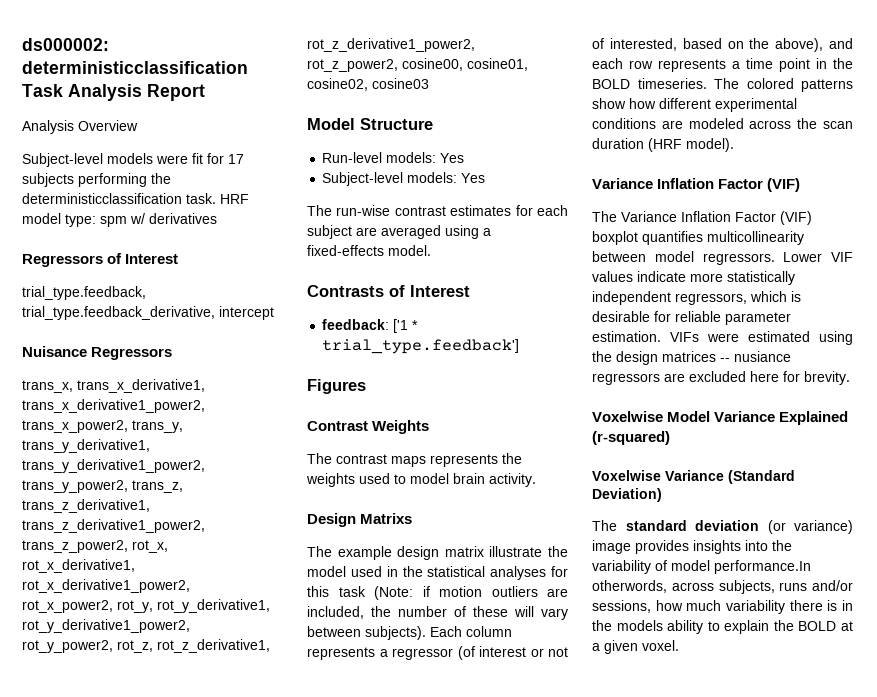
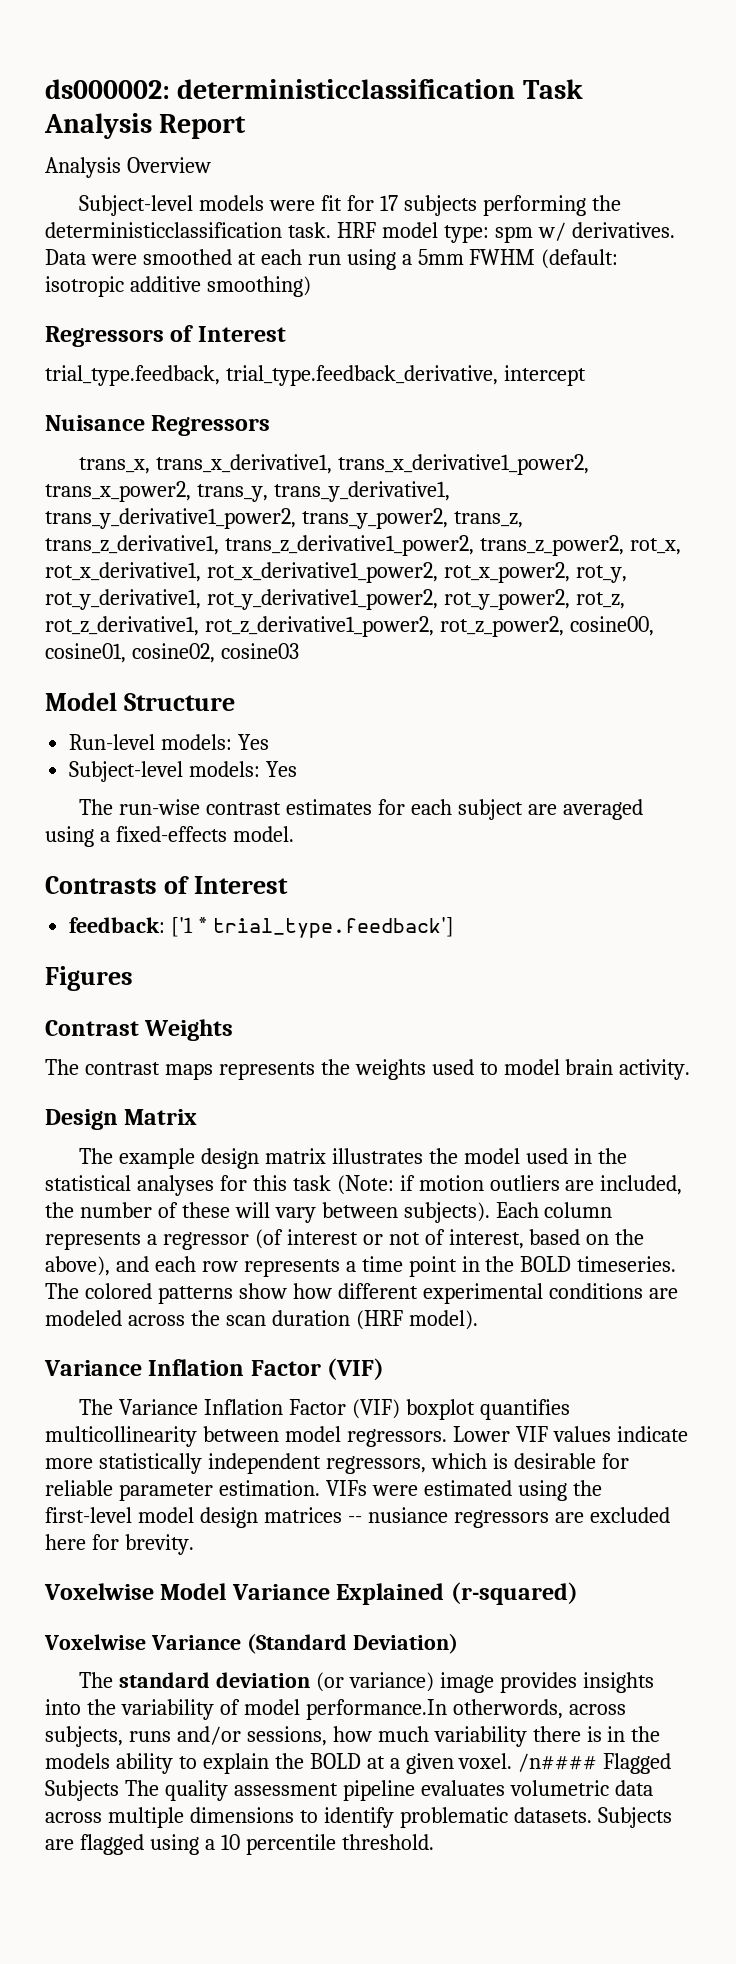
[149,213,217,224] derivatives -> [571,222,675,238] [45,249,619,270] [45,276,311,297] derivatives. Data were smoothed at each run using a 5mm FWHM (default: isotropic additive smoothing)
[360,513,413,524] Matrixs -> [124,1109,198,1125] Matrix
[489,546,543,557] illustrate -> [332,1148,424,1164] illustrates
[609,38,677,51] interested, -> [448,1229,524,1249] interest,
(612, 356) none -> [45,1507,194,1523] first-level model
(679, 645) none -> [518,1753,672,1774] [45,1780,653,1801] [45,1807,672,1828] [45,1834,434,1855] /n#### Flagged Subjects The quality assessment pipeline evaluates volumetric data across multiple dimensions to identify problematic datasets. Subjects are flagged using a 10 percentile threshold.

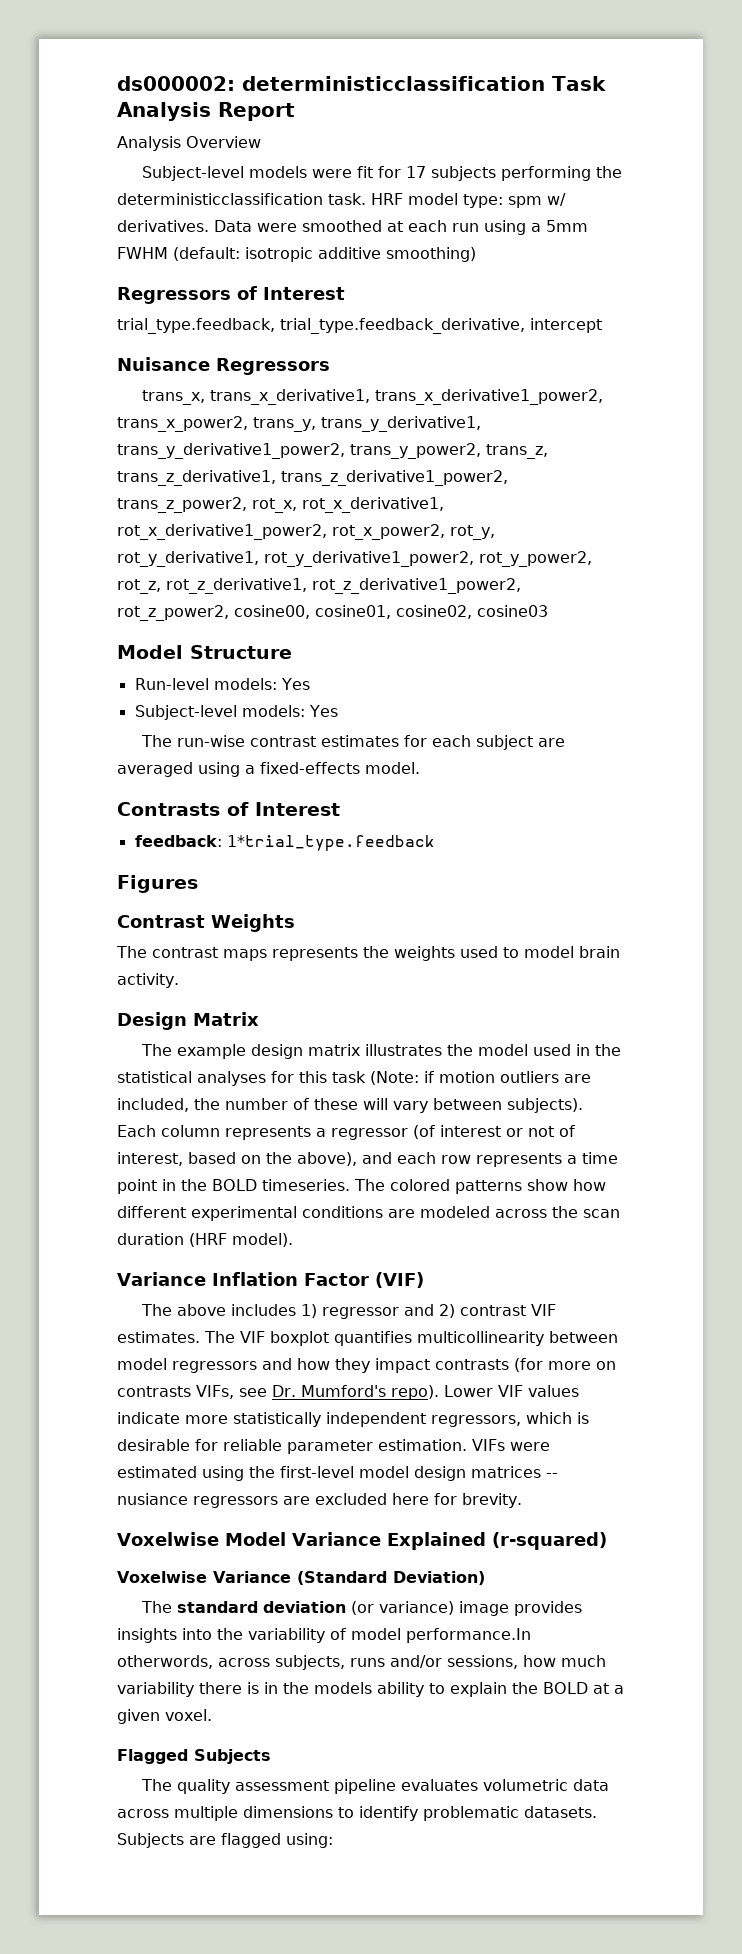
[171,917,455,938] ['1 * trial_type.feedback'] -> [226,835,435,851] 1*trial_type.feedback
[119,1399,401,1419] Variance Inflation Factor (VIF) -> [176,1304,556,1319] [117,1331,265,1343] above includes 1) regressor and 2) contrast VIF estimates. The VIF
[346,1429,447,1447] regressors. -> [172,1358,616,1373] [117,1385,439,1400] regressors and how they impact contrasts (for more on contrasts VIFs, see Dr. Mumford's repo).
[518,1753,598,1772] /n#### -> (212, 1715) //
(119, 1790) none -> (271, 1756) //
[149,1834,434,1855] using a 10 percentile threshold. -> [286,1833,333,1848] using:

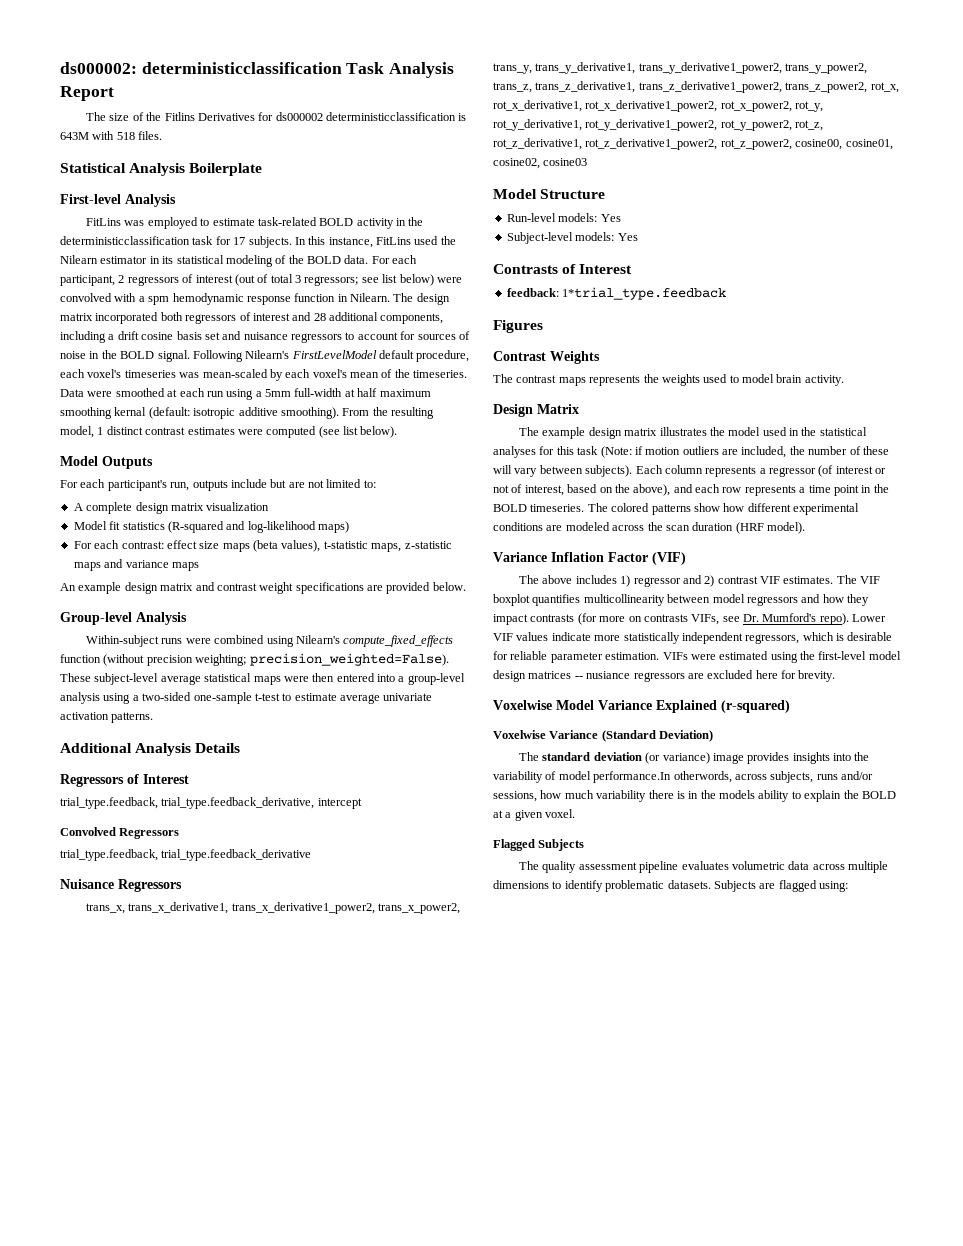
[117,136,261,151] [141,166,622,181] [117,193,566,208] [117,220,209,232] Analysis Overview // Subject-level models were fit for 17 subjects performing the deterministicclassification task. HRF model type: spm w/ derivatives. -> [86,112,467,121] [60,131,163,140] [60,163,263,176] [60,194,176,207] [86,217,424,229] [60,236,456,248] [60,255,418,267] [60,274,462,286] [60,293,450,305] [60,312,444,324] [60,331,470,343] [60,350,470,362] [60,369,468,381] The size of the Fitlins Derivatives for ds000002 deterministicclassification is 643M with 518 files. // Statistical Analysis Boilerplate // First-level Analysis // FitLins was employed to estimate task-related BOLD activity in the deterministicclassification task for 17 subjects. In this instance, FitLins used the Nilearn estimator in its statistical modeling of the BOLD data. For each participant, 2 regressors of interest (out of total 3 regressors; see list below) were convolved with a spm hemodynamic response function in Nilearn. The design matrix incorporated both regressors of interest and 28 additional components, including a drift cosine basis set and nuisance regressors to account for sources of noise in the BOLD signal. Following Nilearn's FirstLevelModel default procedure, each voxel's timeseries was mean-scaled by each voxel's mean of the timeseries.
[117,247,476,262] FWHM (default: isotropic additive smoothing) -> [294,388,431,397] [60,407,434,419] [60,426,398,438] [60,456,153,469] [60,479,376,491] [73,502,270,514] [73,521,349,533] [73,540,452,552] [73,559,199,571] [60,582,466,594] [60,612,187,625] [86,635,454,647] [60,653,449,666] [60,673,465,685] [60,692,433,704] [60,712,154,723] [60,743,241,756] full-width at half maximum smoothing kernal (default: isotropic additive smoothing). From the resulting model, 1 distinct contrast estimates were computed (see list below). // Model Outputs // For each participant's run, outputs include but are not limited to: // A complete design matrix visualization // Model fit statistics (R-squared and log-likelihood maps) // For each contrast: effect size maps (beta values), t-statistic maps, z-statistic maps and variance maps // An example design matrix and contrast weight specifications are provided below. // Group-level Analysis // Within-subject runs were combined using Nilearn's compute_fixed_effects function (without precision weighting; precision_weighted=False). These subject-level average statistical maps were then entered into a group-level analysis using a two-sided one-sample t-test to estimate average univariate activation patterns. // Additional Analysis Details
(602, 325) none -> [60,827,180,839] [60,849,312,861] // Convolved Regressors // trial_type.feedback, trial_type.feedback_derivative
[140,735,565,750] [117,762,420,777] // The run-wise contrast estimates for each subject are averaged using a fixed-effects model. -> (638, 237) none

